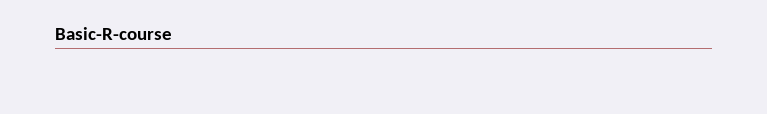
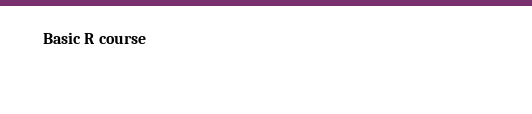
[55,27,172,40] Basic-R-course -> [43,32,146,44] Basic R course

